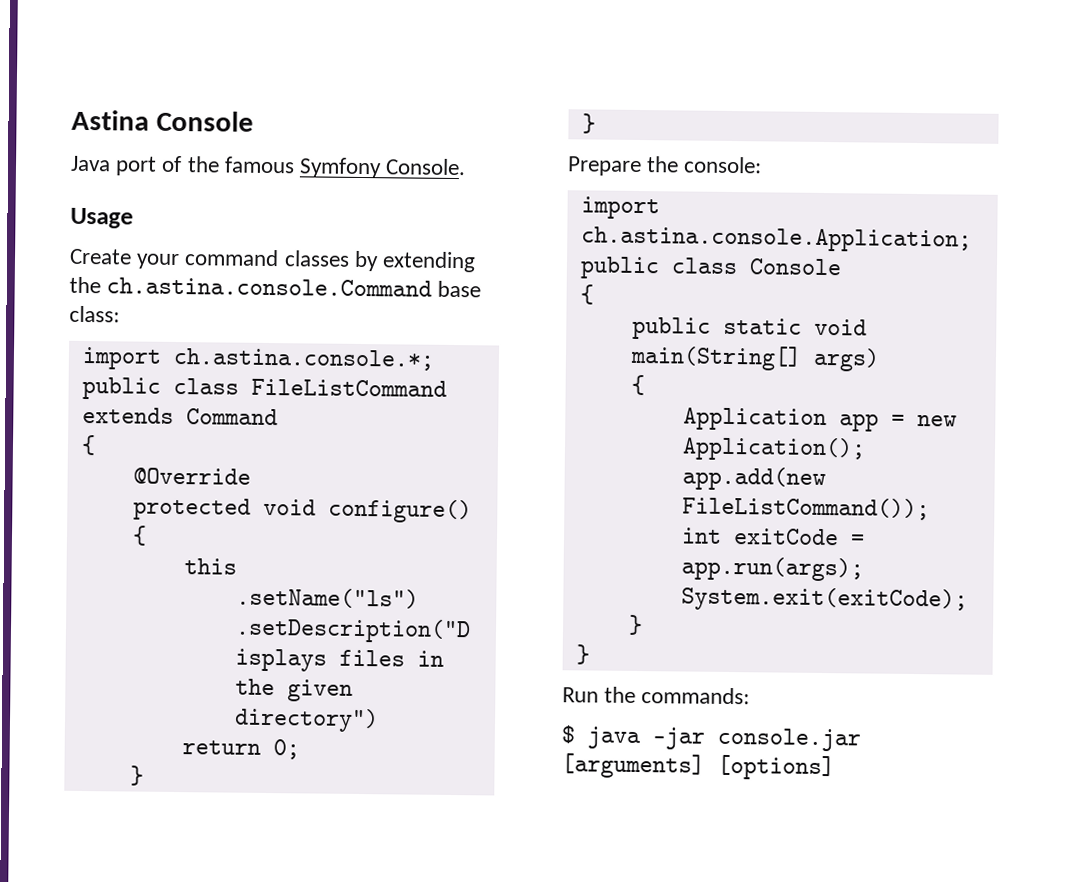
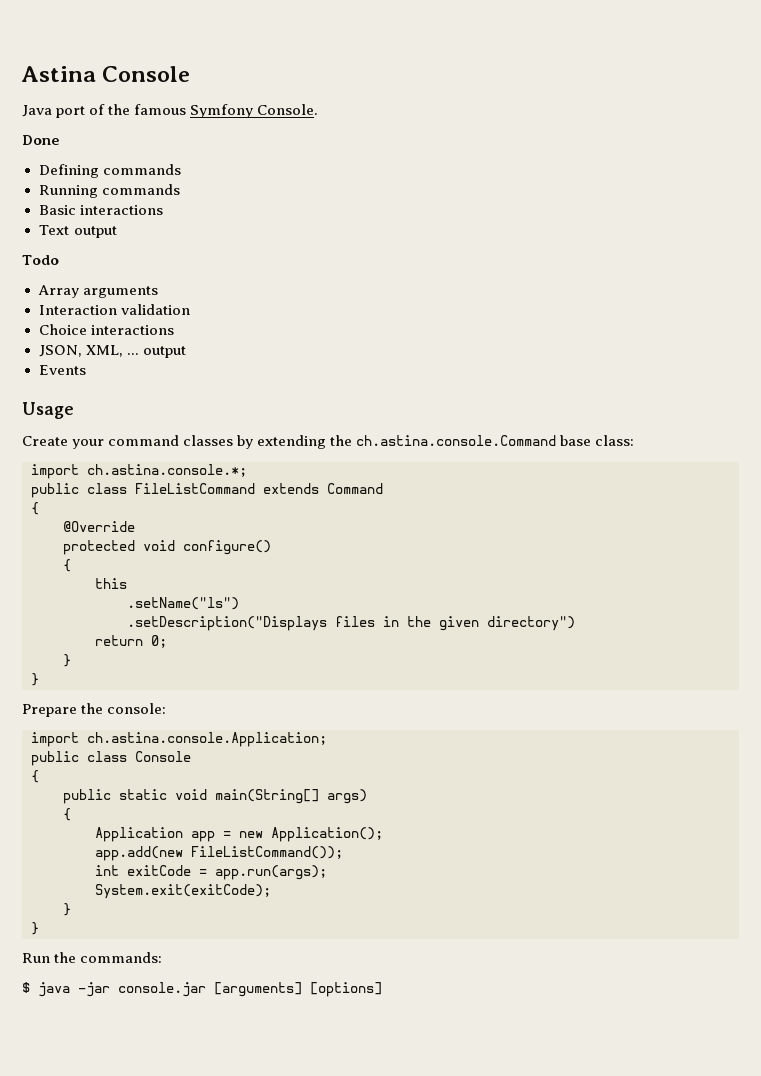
(467, 167) none -> [22,135,60,145] [38,164,181,178] [38,184,180,198] [38,205,163,215] [38,225,117,238] [22,255,59,265] [37,285,158,298] [38,304,190,315] [38,324,174,335] [38,345,186,358] [38,365,86,375] // Done // Defining commands // Running commands // Basic interactions // Text output // Todo // Array arguments // Interaction validation // Choice interactions // JSON, XML, ... output // Events

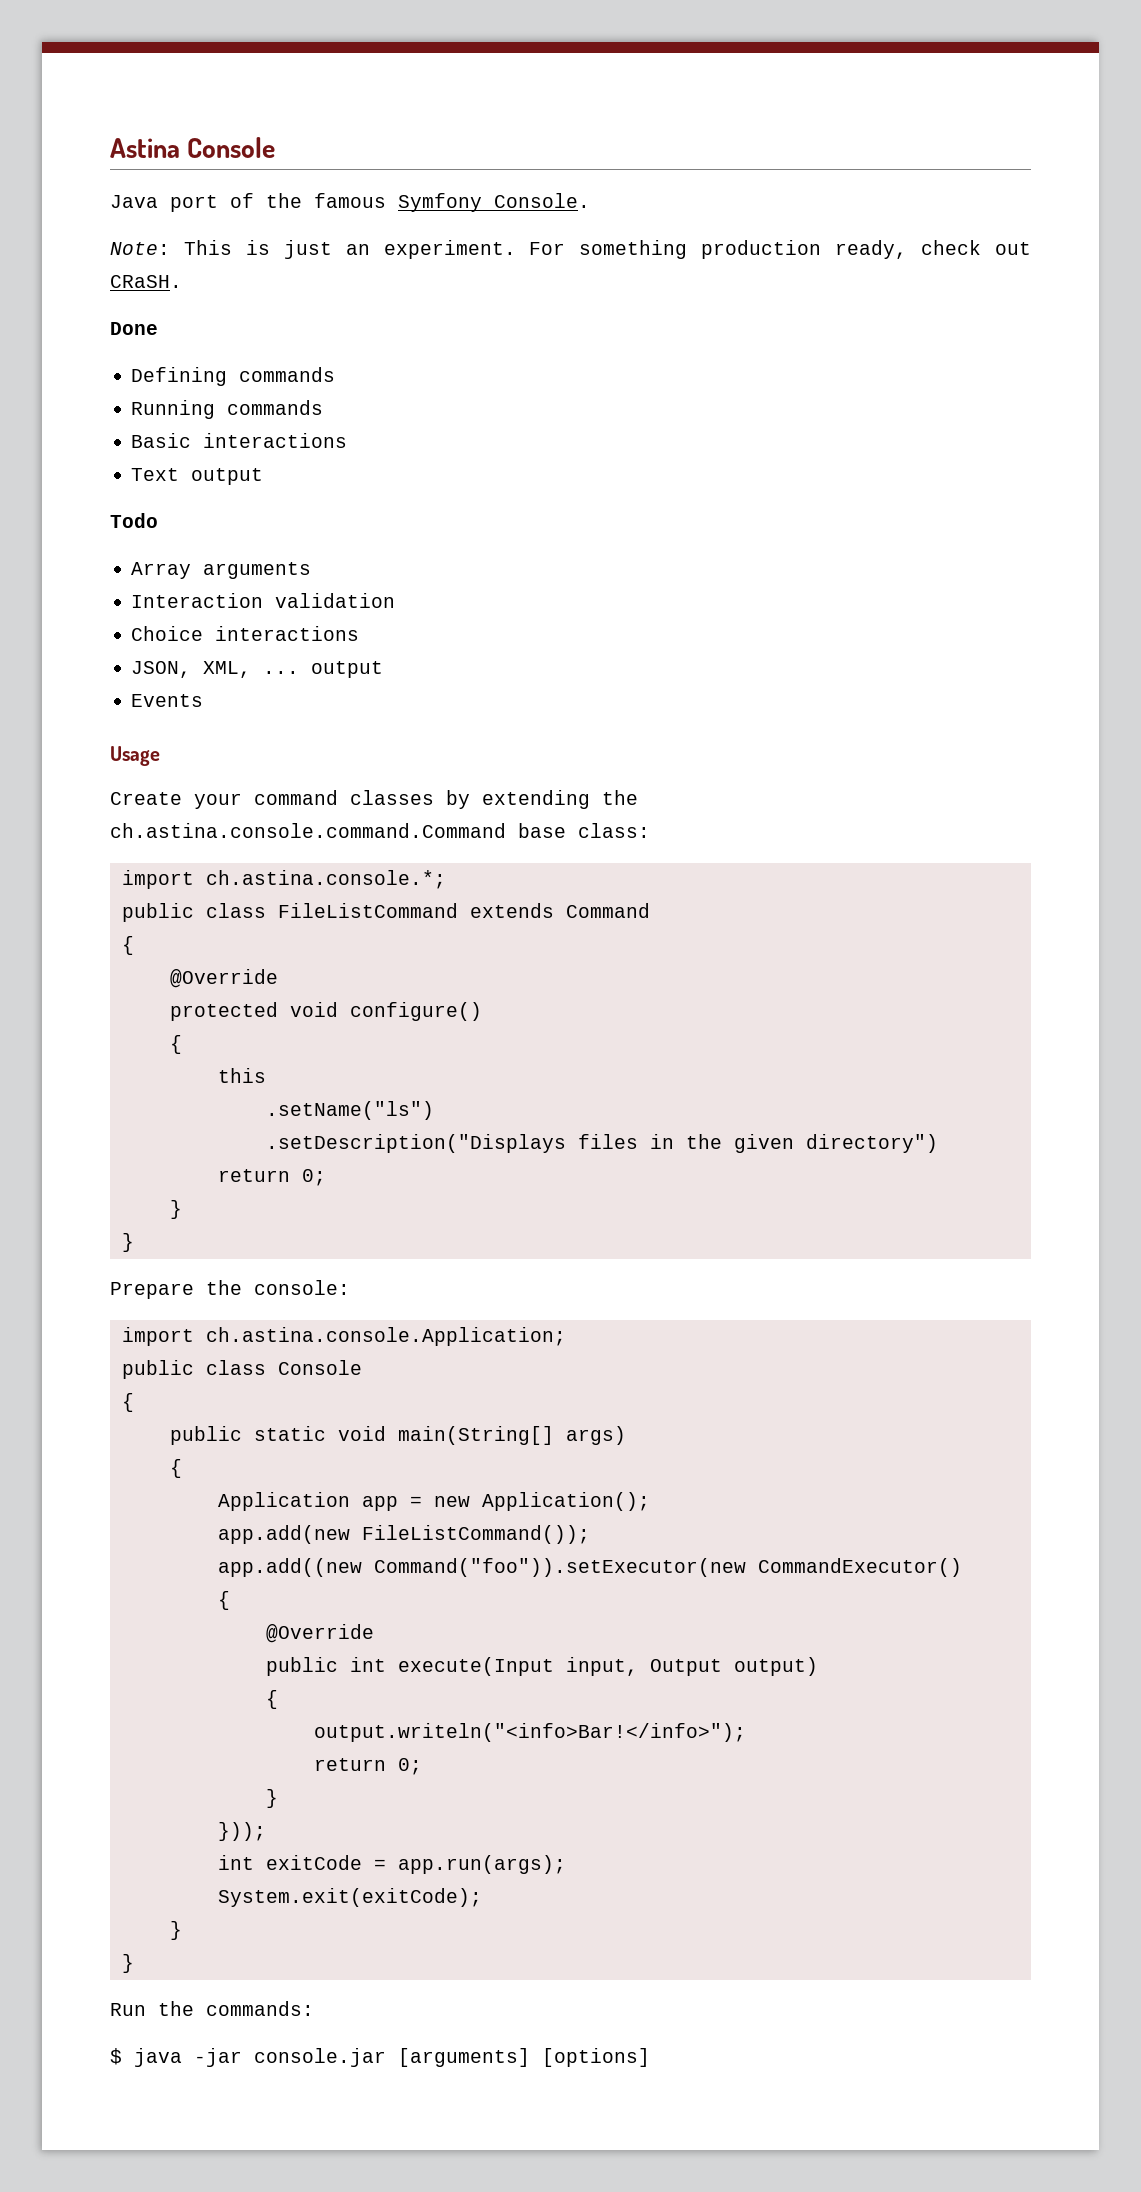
(319, 109) none -> [110,240,1031,259] [110,275,182,288] // Note: This is just an experiment. For something production ready, check out CRaSH.
[356,435,557,446] ch.astina.console.Command -> [110,823,506,838] ch.astina.console.command.Command
(343, 852) none -> [217,1558,962,1577] [217,1591,230,1610] [265,1624,374,1643] [265,1657,818,1676] [265,1690,278,1709] [313,1723,746,1742] [313,1758,422,1775] [265,1789,278,1808] [217,1822,266,1841] // app.add((new Command("foo")).setExecutor(new CommandExecutor() // { // @Override // public int execute(Input input, Output output) // { // output.writeln("<info>Bar!</info>"); // return 0; // } // }));

